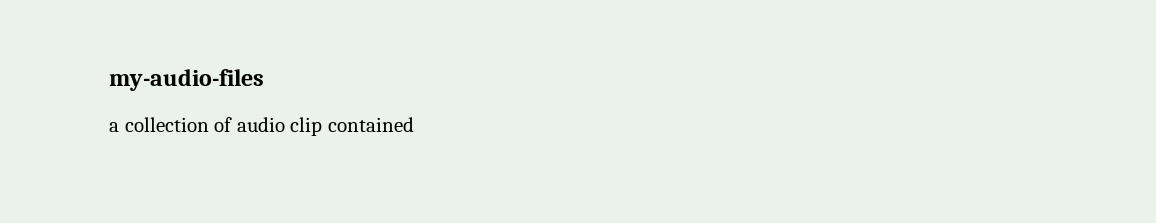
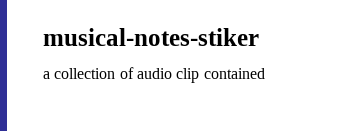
[109,69,264,91] my-audio-files -> [43,28,259,46] musical-notes-stiker

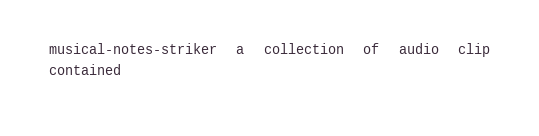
[43,28,259,46] musical-notes-stiker // -> [49,43,217,54] musical-notes-striker

